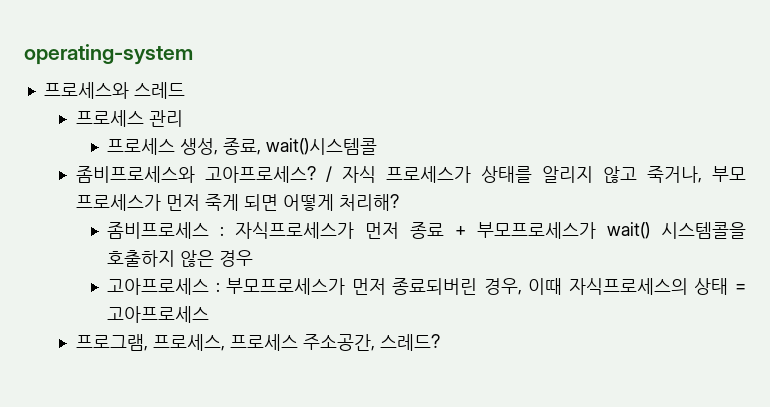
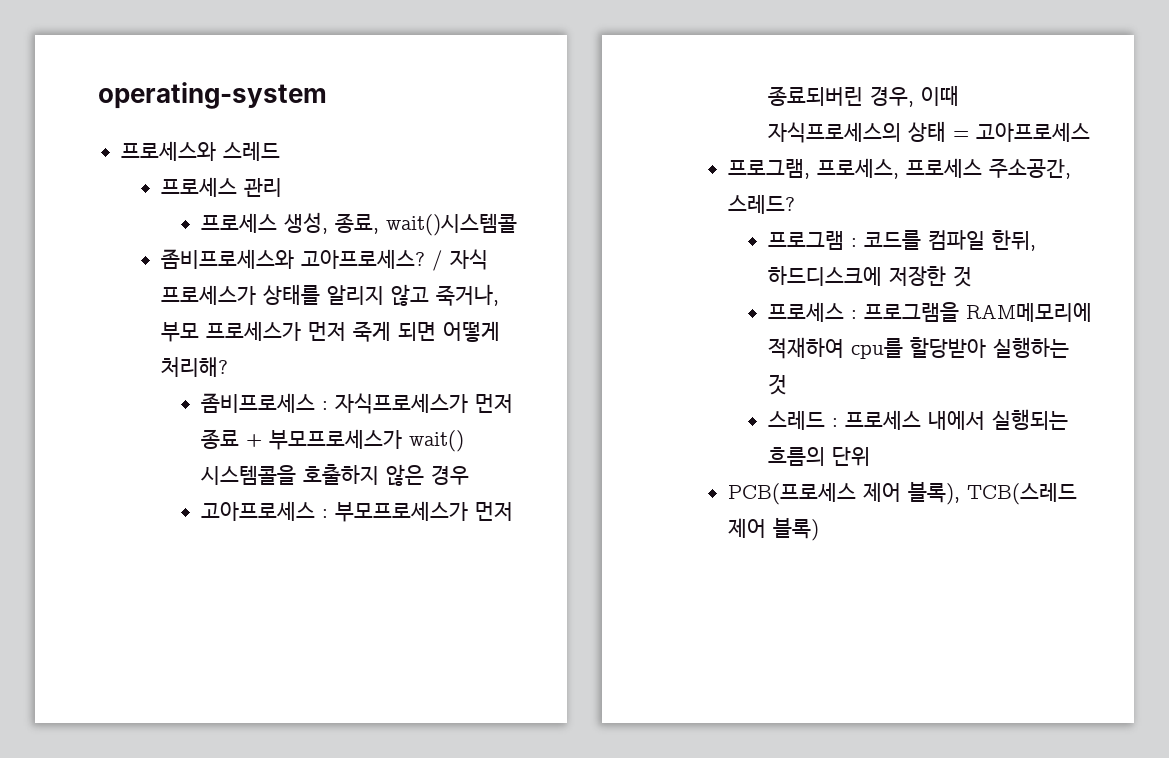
(440, 342) none -> [767,230,1036,251] [767,266,972,287] [767,302,1092,322] [767,337,1069,359] [767,374,787,395] [767,409,1068,430] [767,447,870,466] [727,481,1077,505] [727,517,819,541] // 프로그램 : 코드를 컴파일 한뒤, 하드디스크에 저장한 것 // 프로세스 : 프로그램을 RAM메모리에 적재하여 cpu를 할당받아 실행하는 것 // 스레드 : 프로세스 내에서 실행되는 흐름의 단위 // PCB(프로세스 제어 블록), TCB(스레드 제어 블록)

